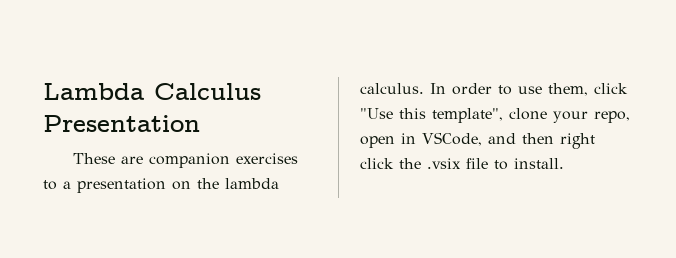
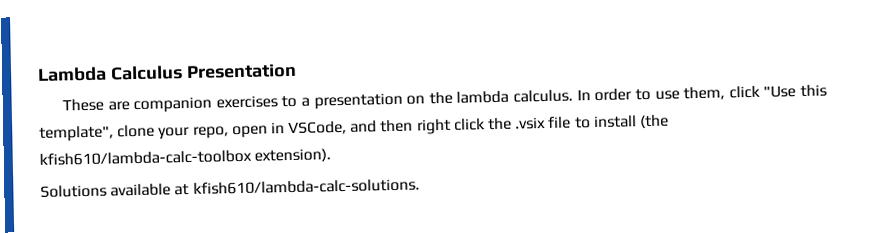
[514,158,564,169] install. -> [593,114,669,129] [39,148,332,166] [40,178,420,198] install (the kfish610/lambda-calc-toolbox extension). // Solutions available at kfish610/lambda-calc-solutions.

